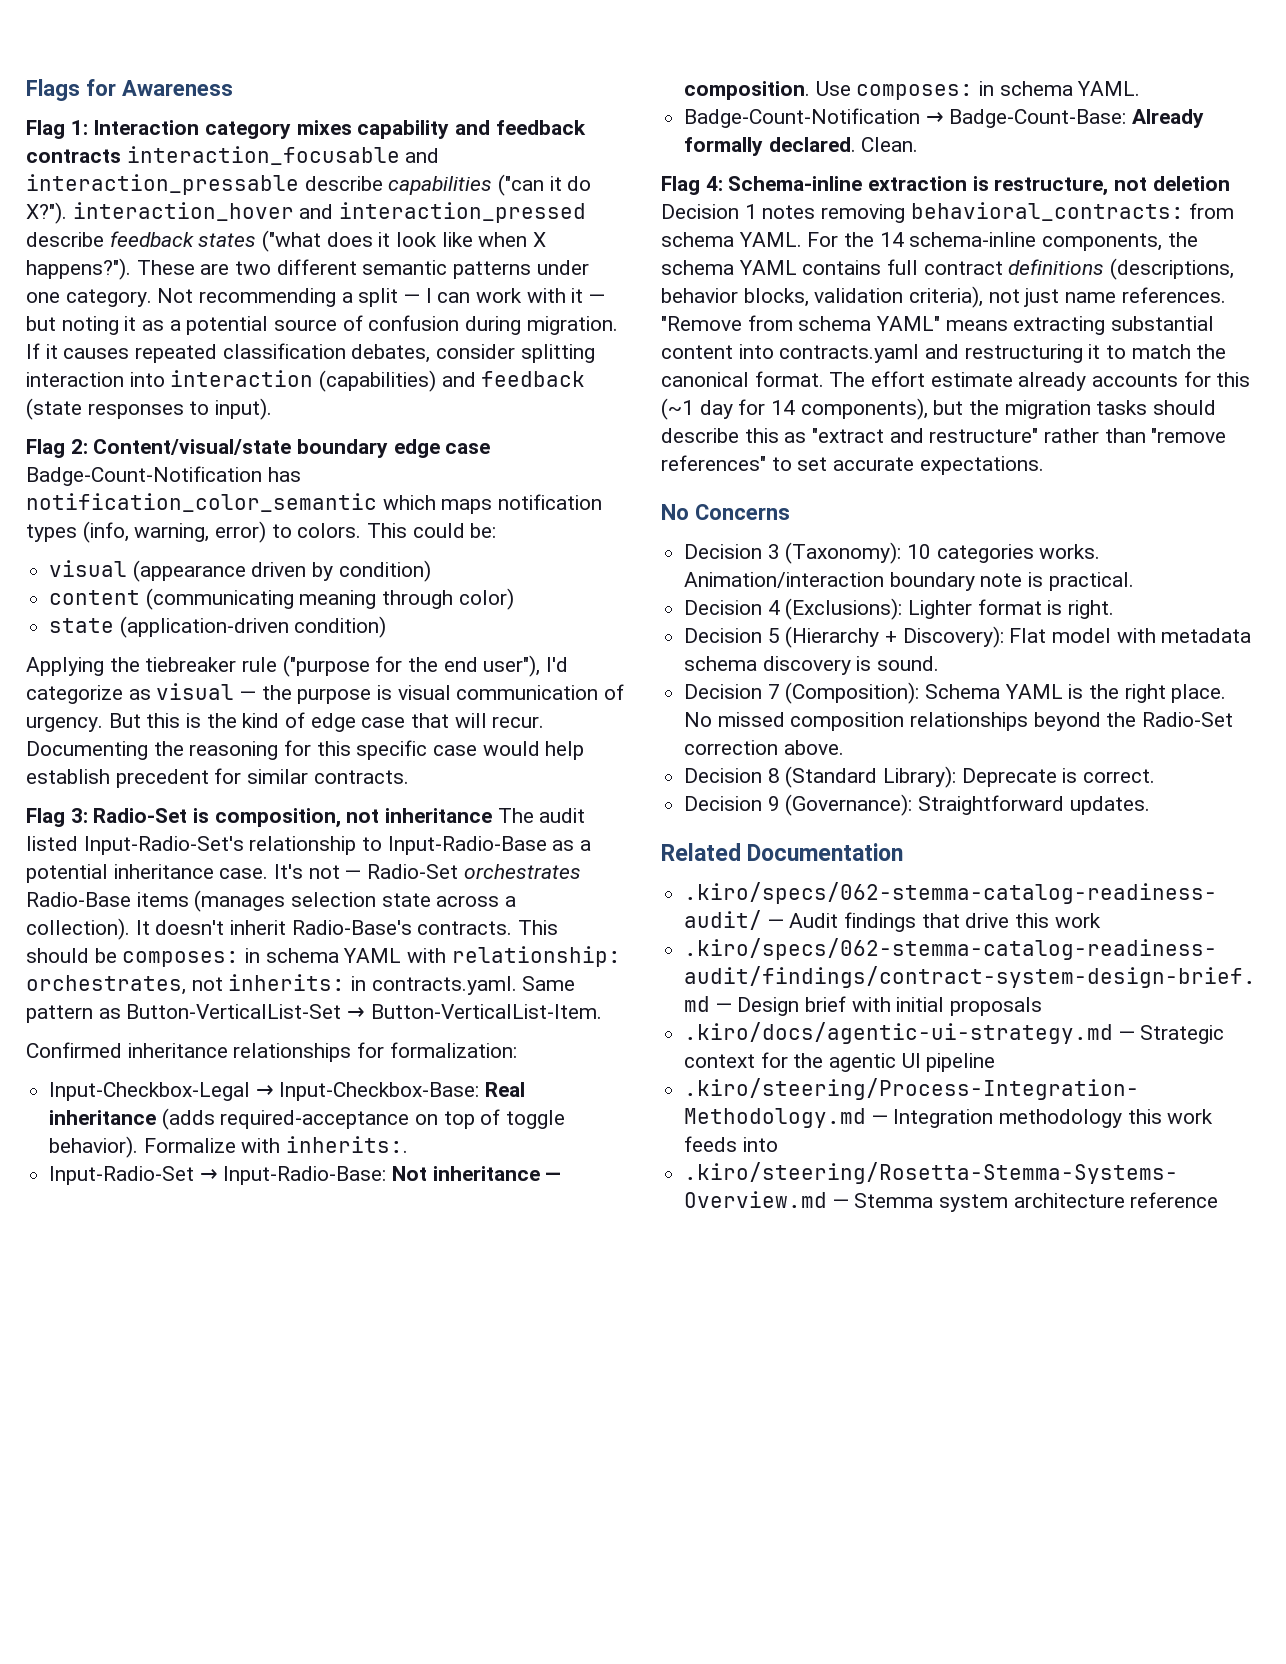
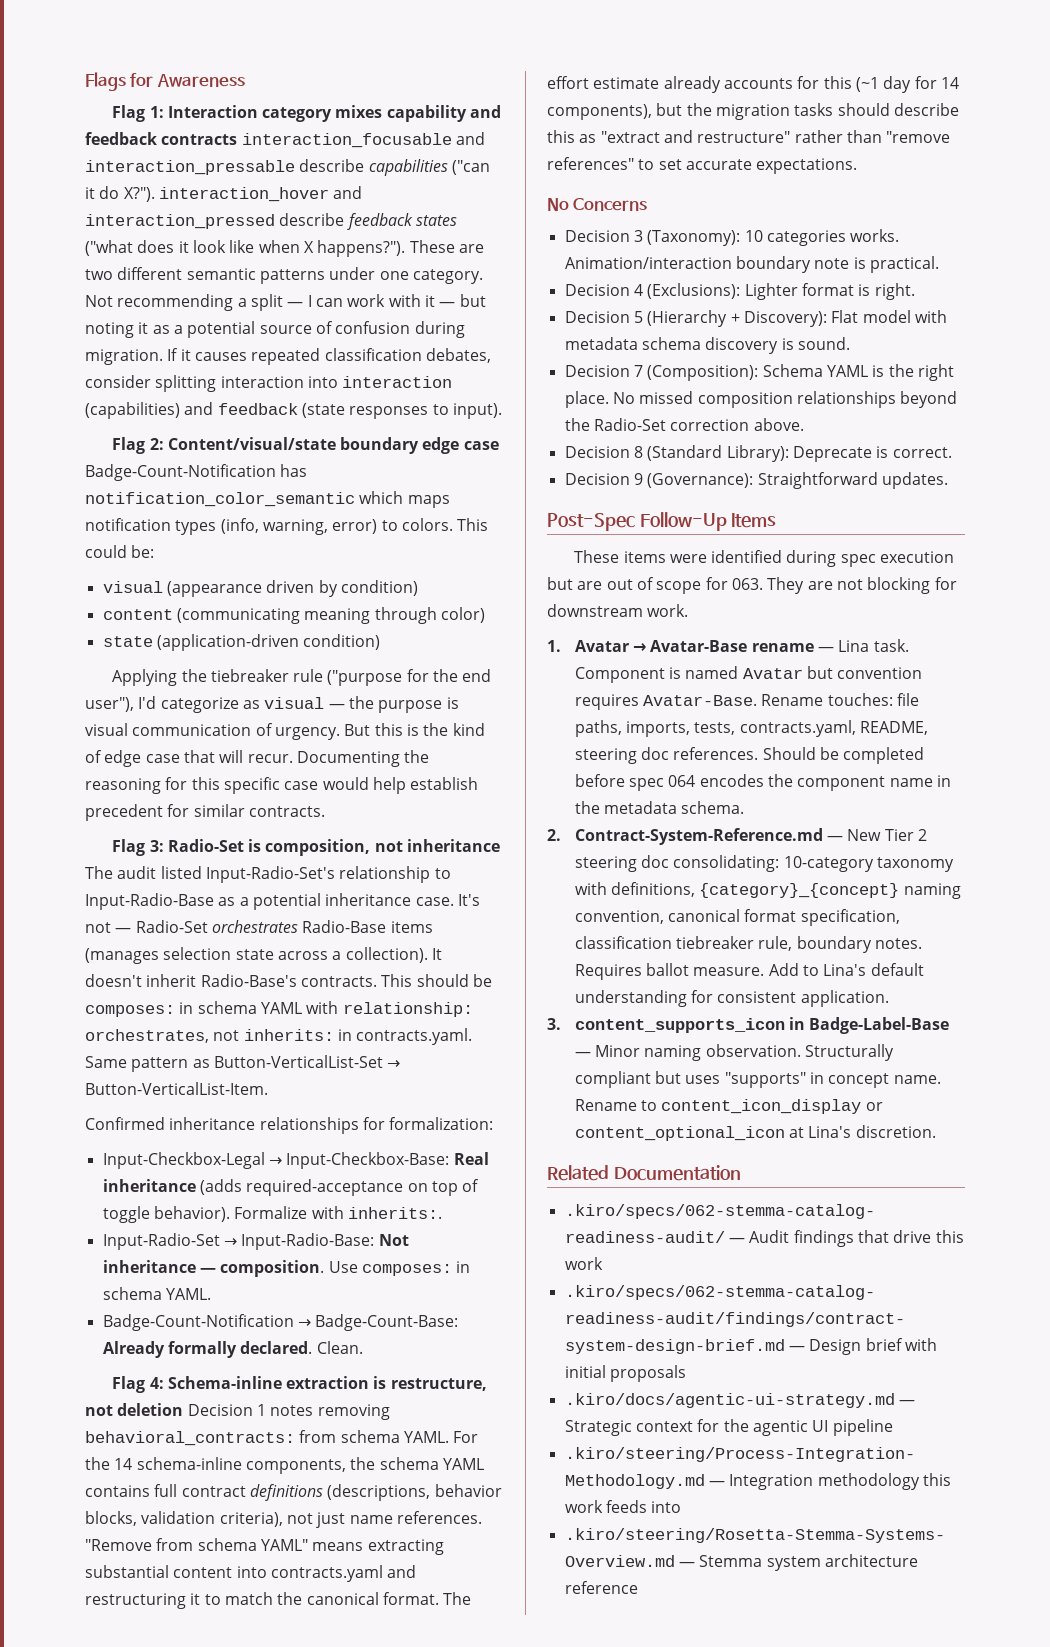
(1150, 805) none -> [547,512,777,531] [574,550,955,567] [547,577,957,594] [547,604,689,617] [547,639,909,652] [574,666,923,683] [574,693,919,710] [574,720,928,737] [574,747,925,764] [574,774,951,791] [574,801,745,814] [547,828,927,845] [574,855,954,872] [574,882,961,899] [574,909,900,926] [574,936,922,953] [574,963,924,980] [574,990,889,1007] [547,1017,950,1034] [574,1044,894,1061] [574,1071,941,1088] [574,1099,883,1114] [574,1125,936,1141] // Post-Spec Follow-Up Items // These items were identified during spec execution but are out of scope for 063. They are not blocking for downstream work. // 1. Avatar → Avatar-Base rename — Lina task. Component is named Avatar but convention requires Avatar-Base. Rename touches: file paths, imports, tests, contracts.yaml, README, steering doc references. Should be completed before spec 064 encodes the component name in the metadata schema. // 2. Contract-System-Reference.md — New Tier 2 steering doc consolidating: 10-category taxonomy with definitions, {category}_{concept} naming convention, canonical format specification, classification tiebreaker rule, boundary notes. Requires ballot measure. Add to Lina's default understanding for consistent application. // 3. content_supports_icon in Badge-Label-Base — Minor naming observation. Structurally compliant but uses "supports" in concept name. Rename to content_icon_display or content_optional_icon at Lina's discretion.

